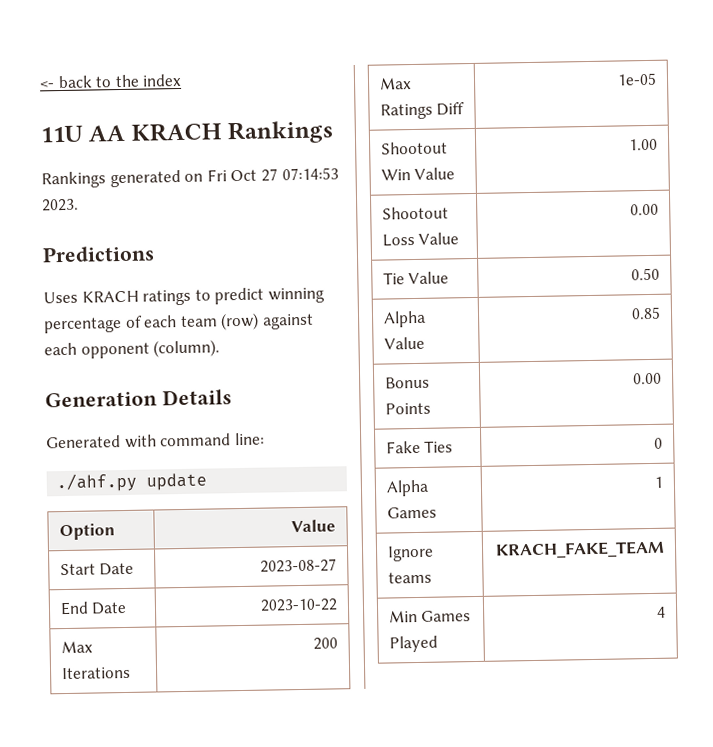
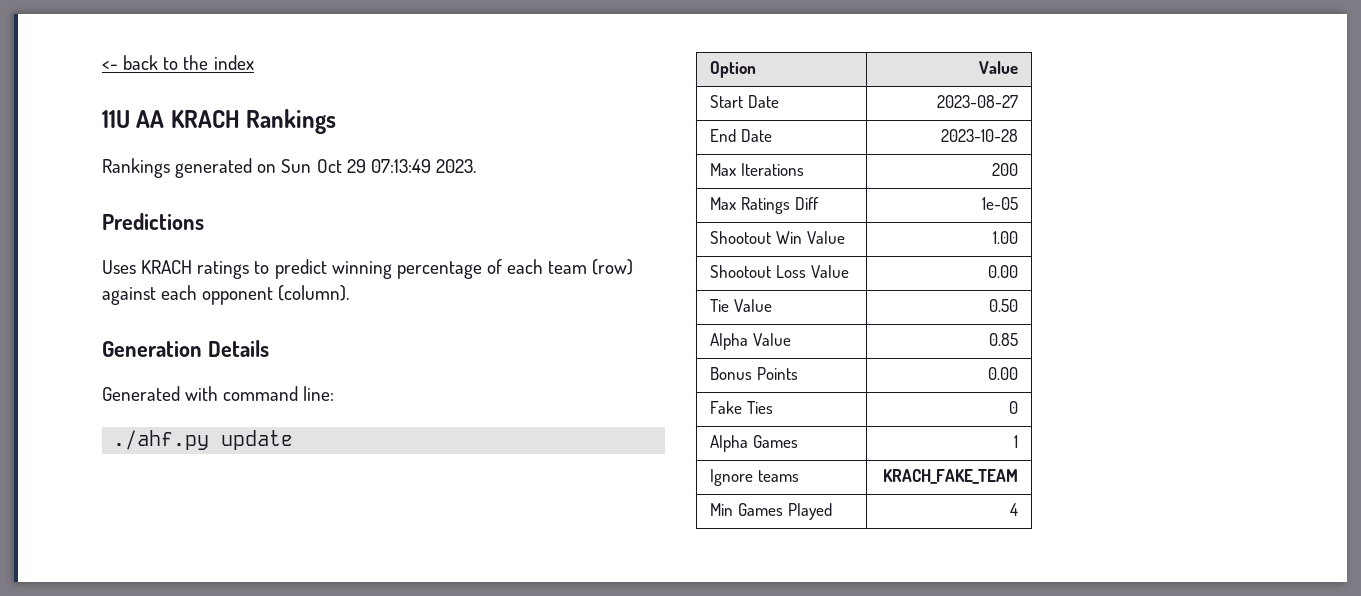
[206,167,339,182] Fri Oct 27 07:14:53 -> [281,159,431,173] Sun Oct 29 07:13:49
[260,598,339,612] 2023-10-22 -> [940,129,1018,142] 2023-10-28

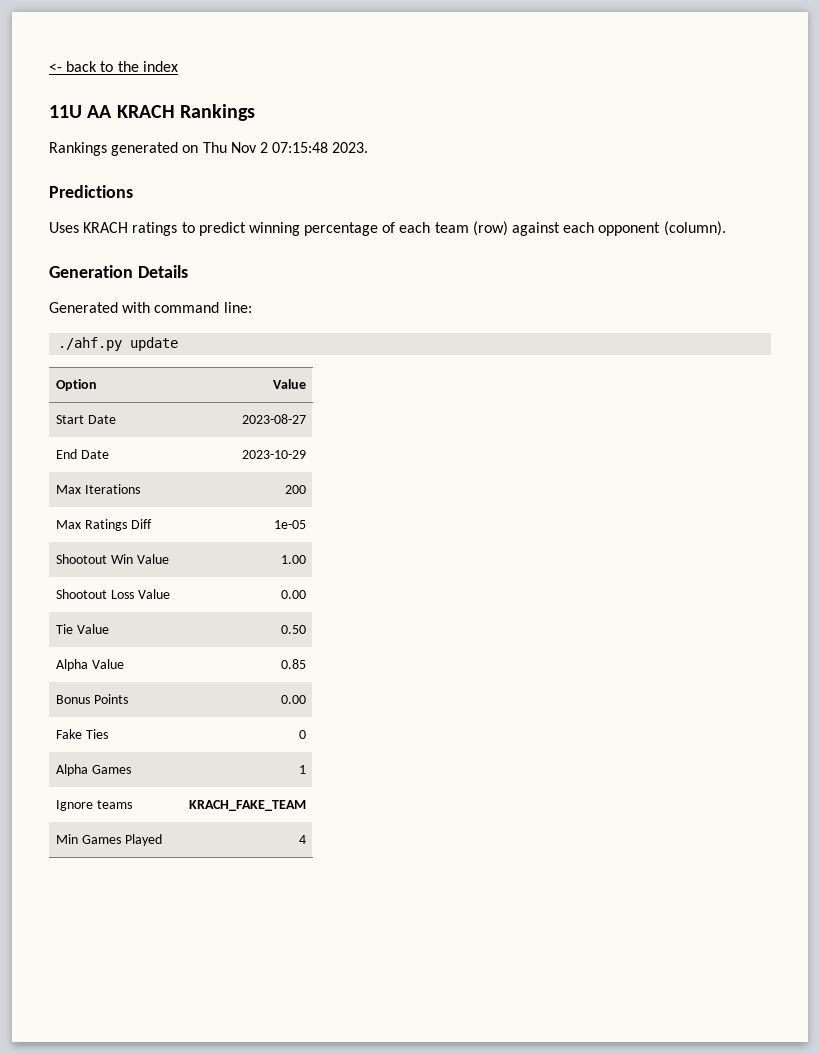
[281,159,431,173] Sun Oct 29 07:13:49 -> [202,142,329,153] Thu Nov 2 07:15:48
[940,129,1018,142] 2023-10-28 -> [241,450,306,459] 2023-10-29

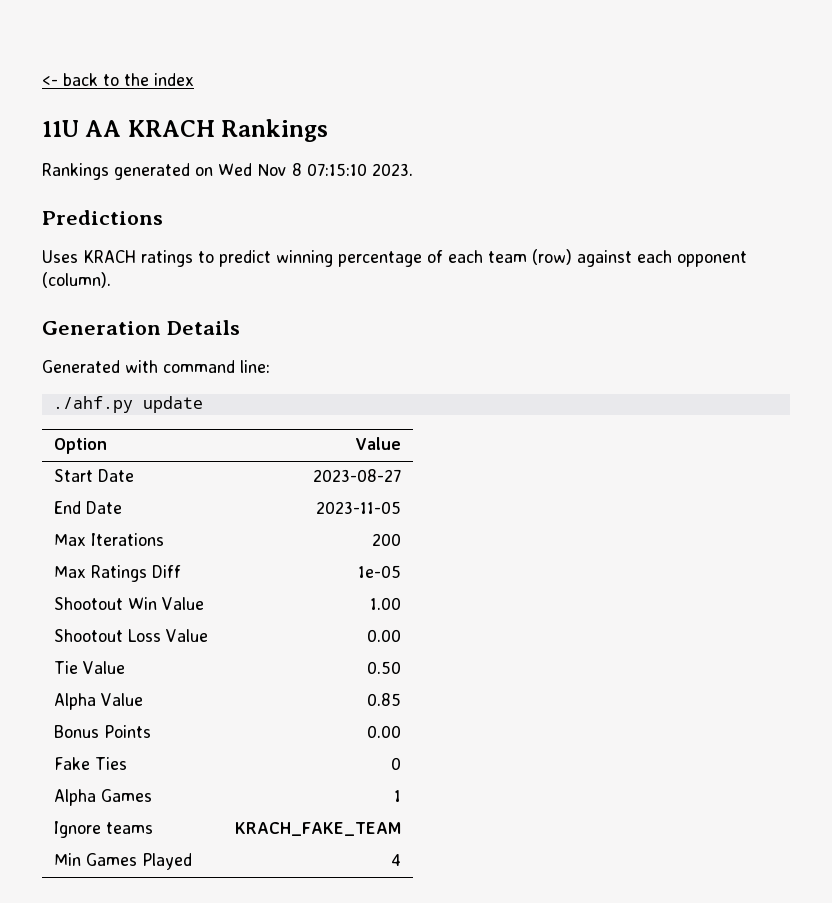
[202,142,329,153] Thu Nov 2 07:15:48 -> [218,163,367,176] Wed Nov 8 07:15:10
[241,450,306,459] 2023-10-29 -> [316,501,402,514] 2023-11-05

